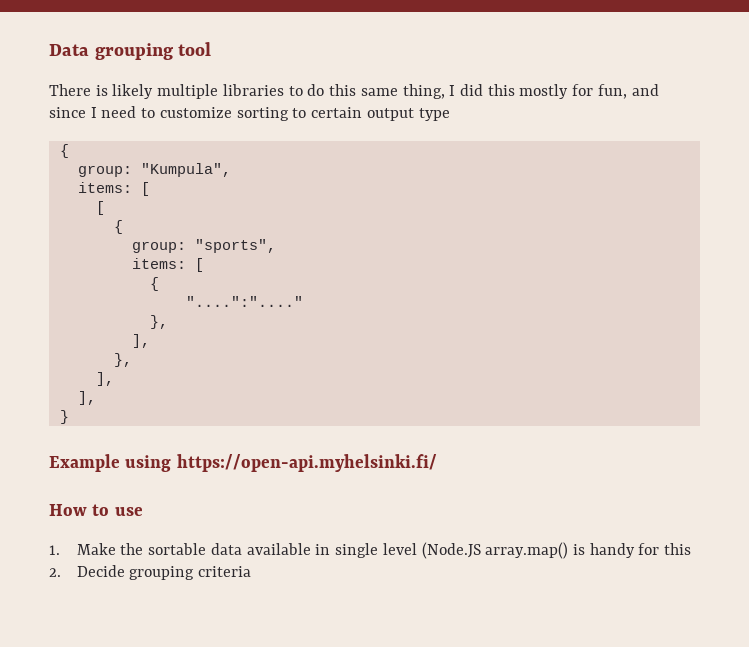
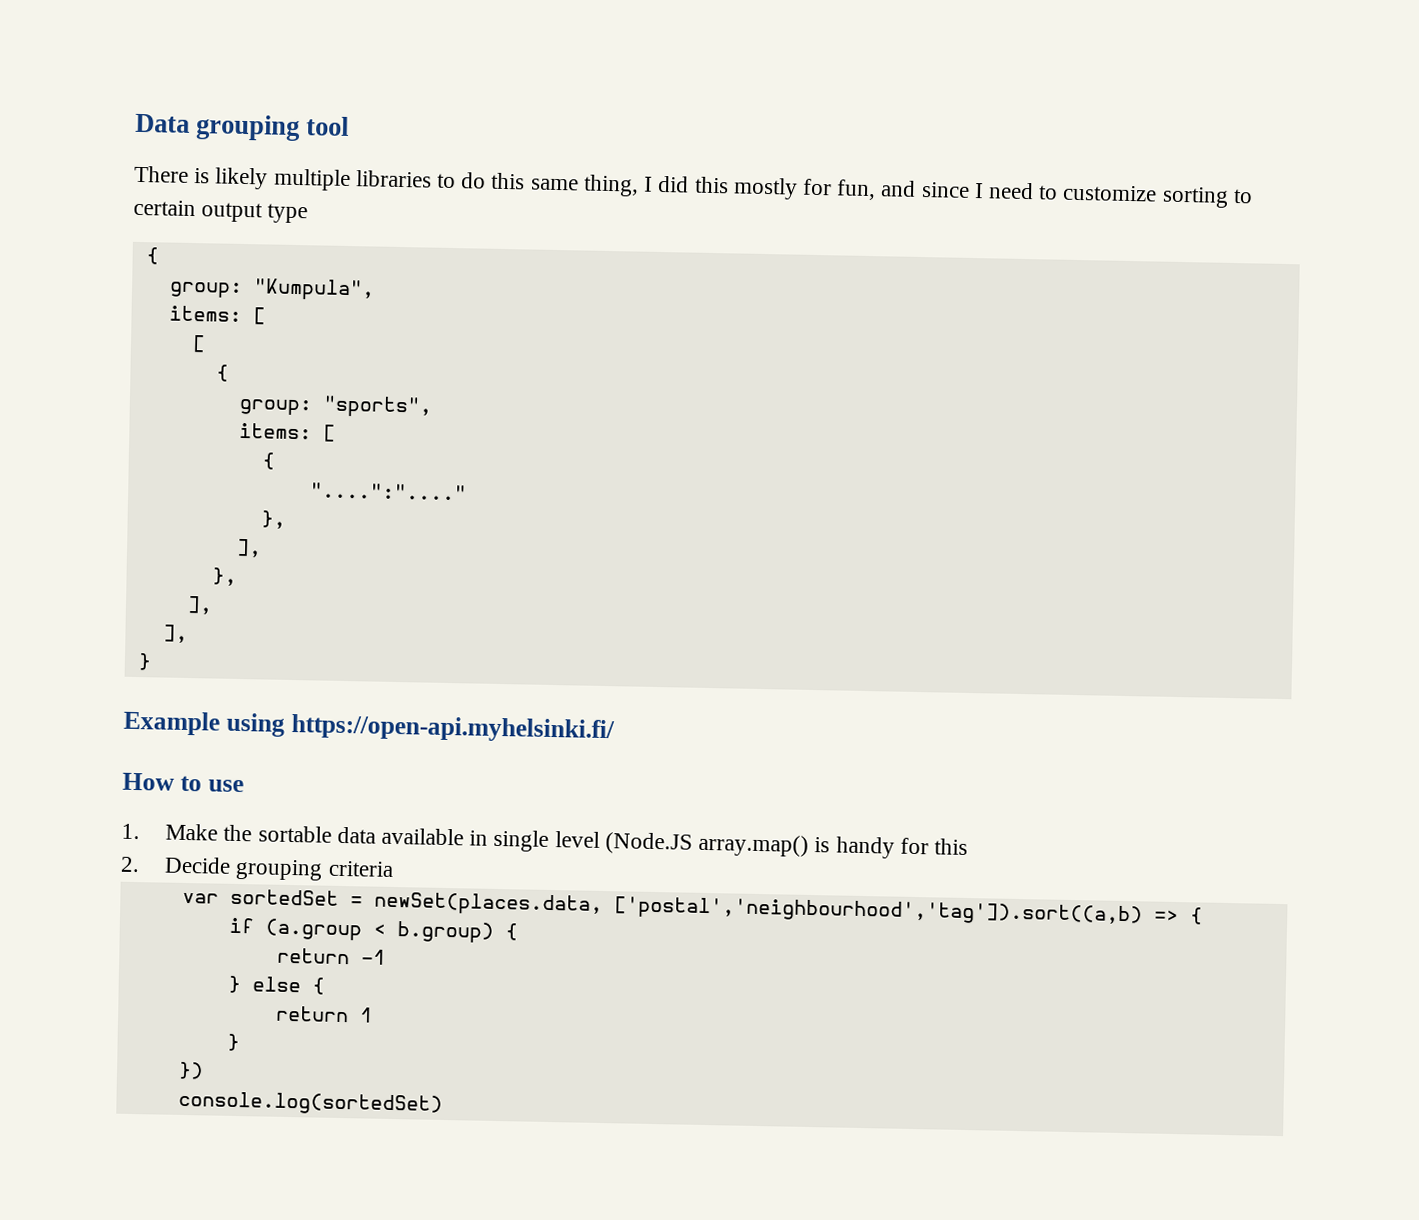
(252, 571) none -> [181,888,1203,927] [228,917,518,943] [276,947,386,965] [227,975,325,995] [275,1005,373,1023] [226,1033,240,1052] [177,1061,204,1080] [177,1090,443,1116] // var sortedSet = newSet(places.data, ['postal','neighbourhood','tag']).sort((a,b) => { // if (a.group < b.group) { // return -1 // } else { // return 1 // } // }) // console.log(sortedSet)

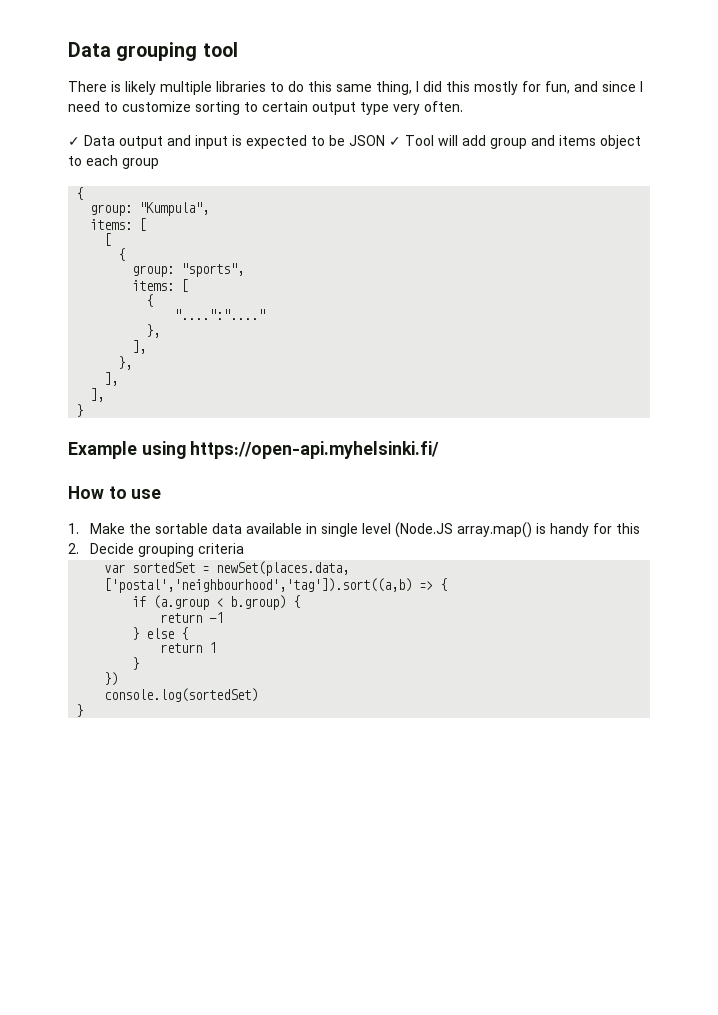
(309, 213) none -> [393,101,463,115] [68,135,641,149] [68,155,159,169] very often. // ✓ Data output and input is expected to be JSON ✓ Tool will add group and items object to each group
(443, 1103) none -> [76,704,84,717] // }

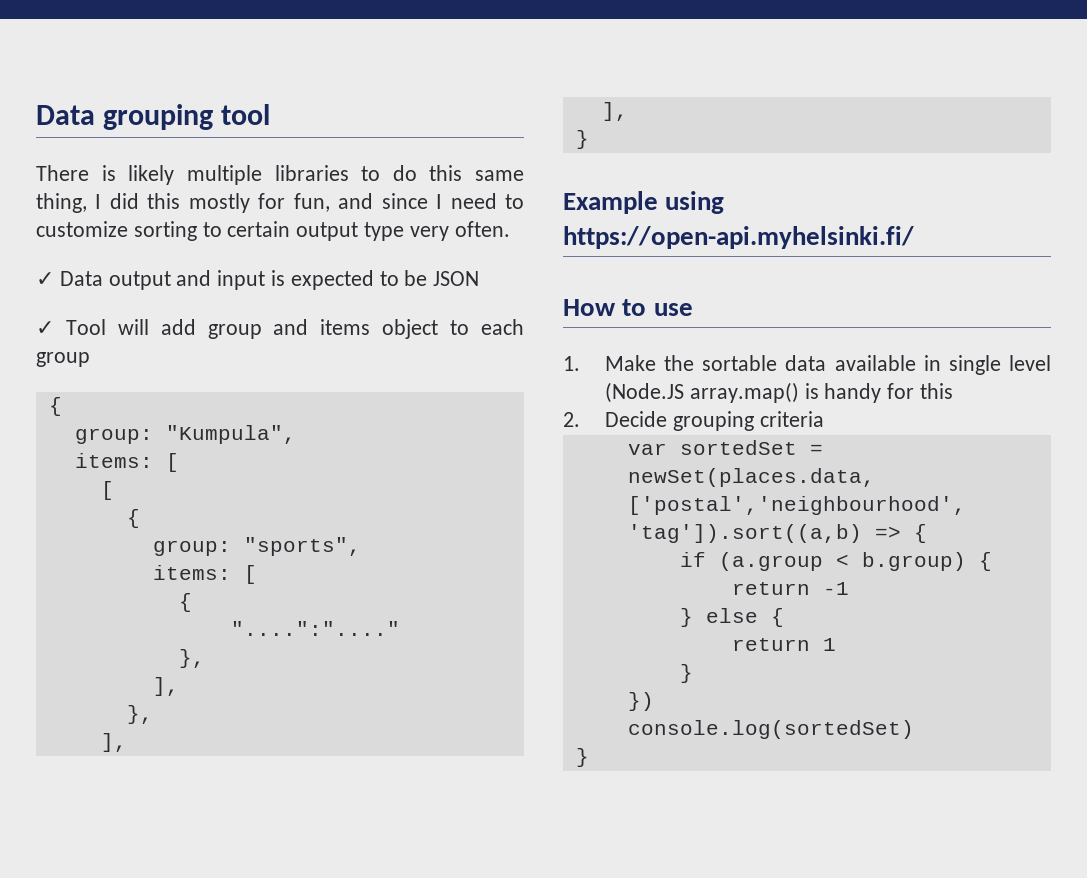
(385, 140) none -> (480, 278) //

